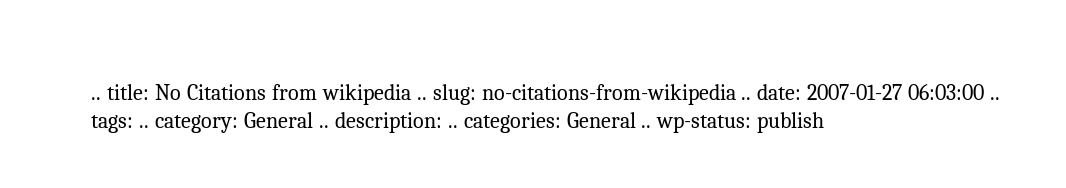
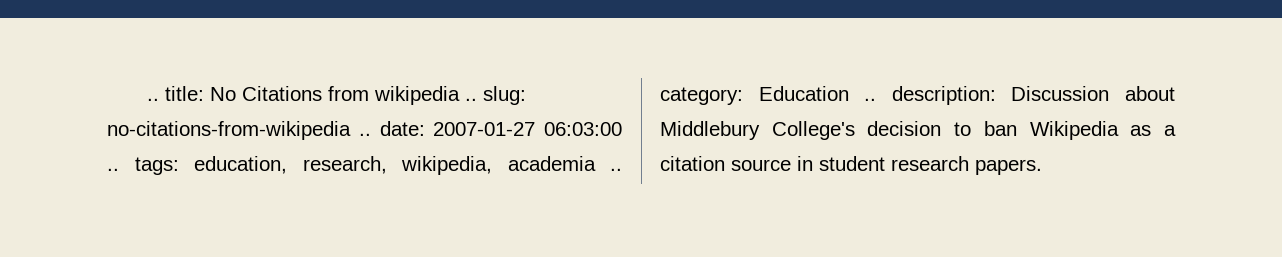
(133, 124) none -> [194,156,596,175] education, research, wikipedia, academia
[243,112,313,128] General -> [758,86,849,101] Education
[447,112,825,133] .. categories: General .. wp-status: publish -> [1011,86,1175,101] [660,121,1176,140] [660,156,1042,175] Discussion about Middlebury College's decision to ban Wikipedia as a citation source in student research papers.

